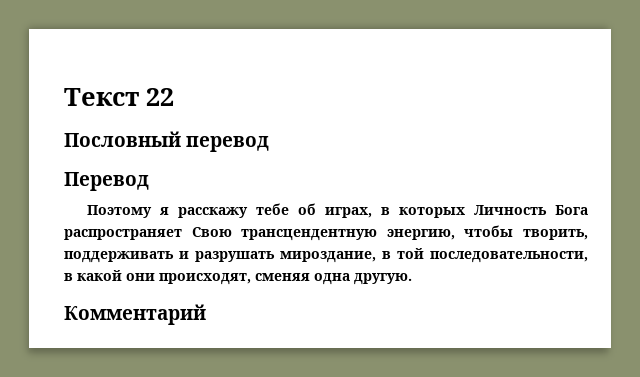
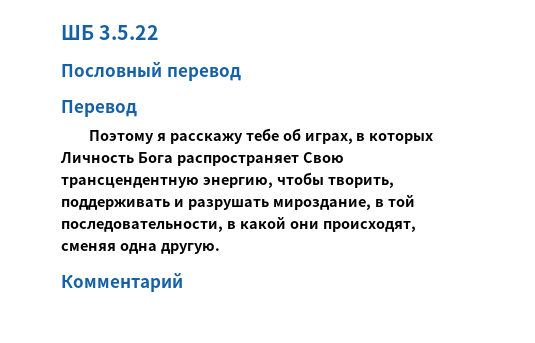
[64,88,174,106] Текст 22 -> [61,25,160,40] ШБ 3.5.22

